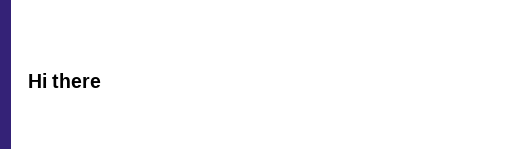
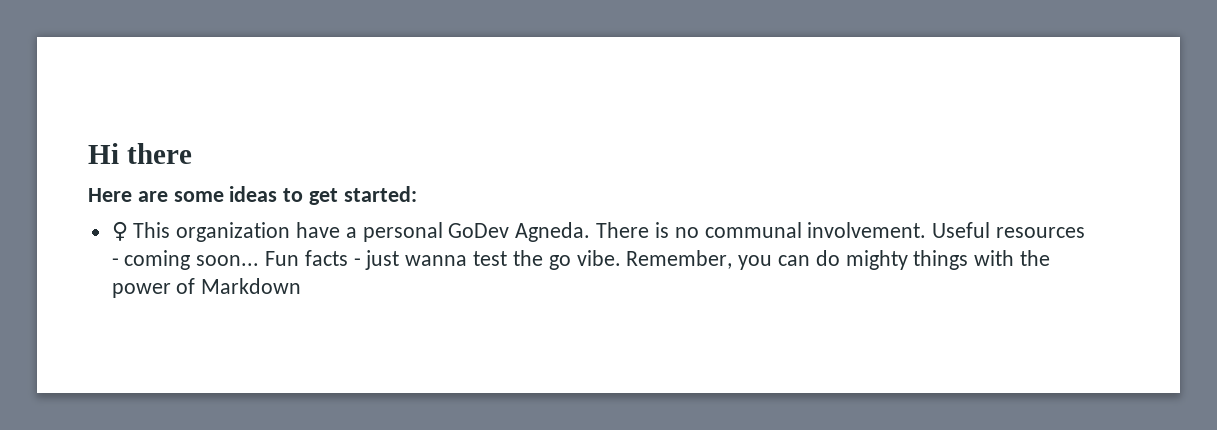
(102, 80) none -> [88,186,417,205] [111,221,1085,242] [111,250,1050,270] [111,278,302,298] // Here are some ideas to get started: // ♀ This organization have a personal GoDev Agneda. There is no communal involvement. Useful resources - coming soon... Fun facts - just wanna test the go vibe. Remember, you can do mighty things with the power of Markdown

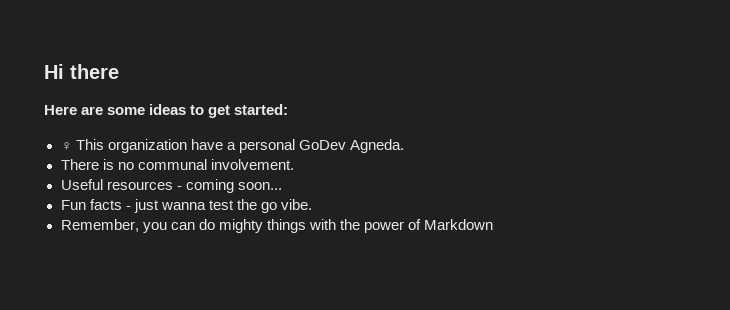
(591, 232) none -> (404, 146) //
(927, 230) none -> (294, 164) //
(260, 260) none -> (282, 186) //
(621, 258) none -> (312, 204) //

